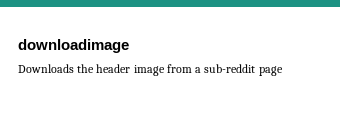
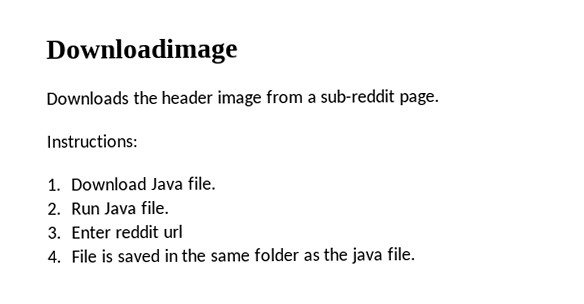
[18,39,129,53] downloadimage -> [46,38,238,65] Downloadimage
[258,66,283,76] page -> [399,92,441,106] [46,134,138,148] [47,176,217,191] [47,200,170,215] [47,224,183,239] [47,247,416,264] page. // Instructions: // 1. Download Java file. // 2. Run Java file. // 3. Enter reddit url // 4. File is saved in the same folder as the java file.

